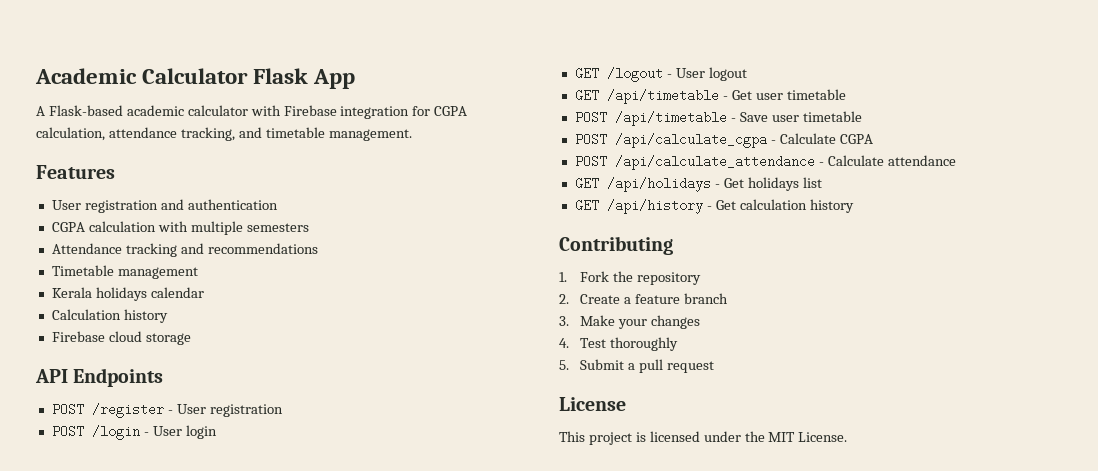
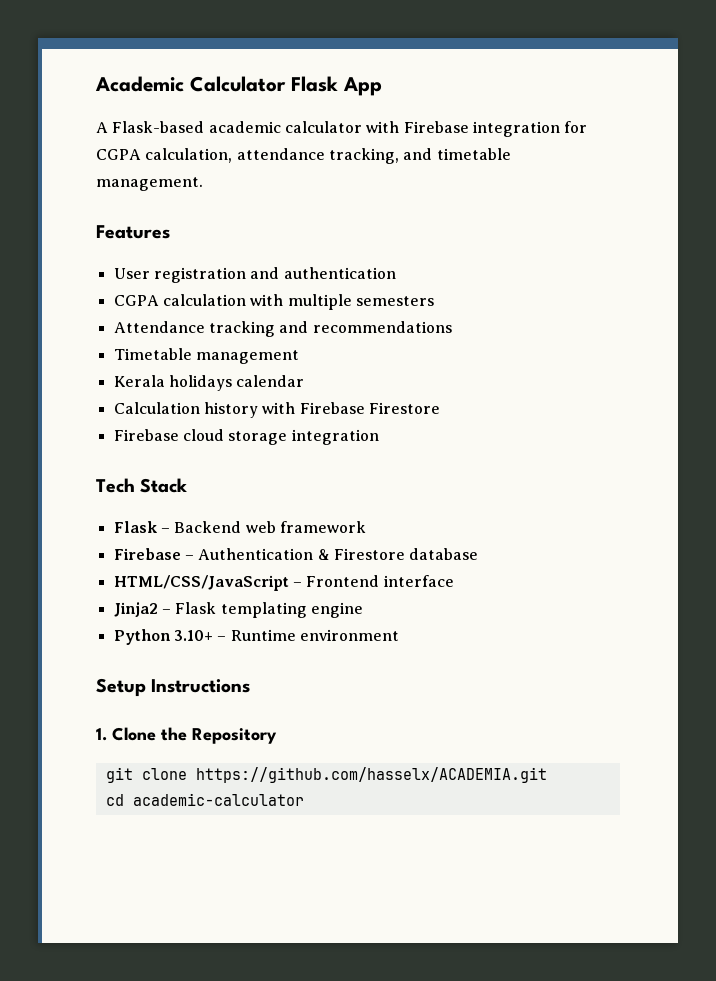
(168, 316) none -> [262,402,440,414] with Firebase Firestore
[35,368,164,387] [51,403,283,418] [51,425,217,440] [574,67,747,82] [574,89,846,104] [574,111,862,126] [574,133,873,148] [574,155,956,170] [574,177,822,192] [574,199,854,214] [559,236,673,255] [559,271,701,285] [559,293,728,304] [559,315,700,329] [559,337,678,351] [559,359,714,373] [559,397,626,411] [559,431,848,445] // API Endpoints // POST /register - User registration // POST /login - User login // GET /logout - User logout // GET /api/timetable - Get user timetable // POST /api/timetable - Save user timetable // POST /api/calculate_cgpa - Calculate CGPA // POST /api/calculate_attendance - Calculate attendance // GET /api/holidays - Get holidays list // GET /api/history - Get calculation history // Contributing // 1. Fork the repository // 2. Create a feature branch // 3. Make your changes // 4. Test thoroughly // 5. Submit a pull request // License // This project is licensed under the MIT License. -> [291,429,379,445] [96,478,188,493] [113,521,366,533] [113,548,479,560] [113,575,454,591] [113,602,363,618] [113,629,399,645] [96,678,251,697] [96,727,277,744] [105,767,547,783] [105,793,304,806] integration // Tech Stack // Flask – Backend web framework // Firebase – Authentication & Firestore database // HTML/CSS/JavaScript – Frontend interface // Jinja2 – Flask templating engine // Python 3.10+ – Runtime environment // Setup Instructions // 1. Clone the Repository // git clone https://github.com/hasselx/ACADEMIA.git // cd academic-calculator

